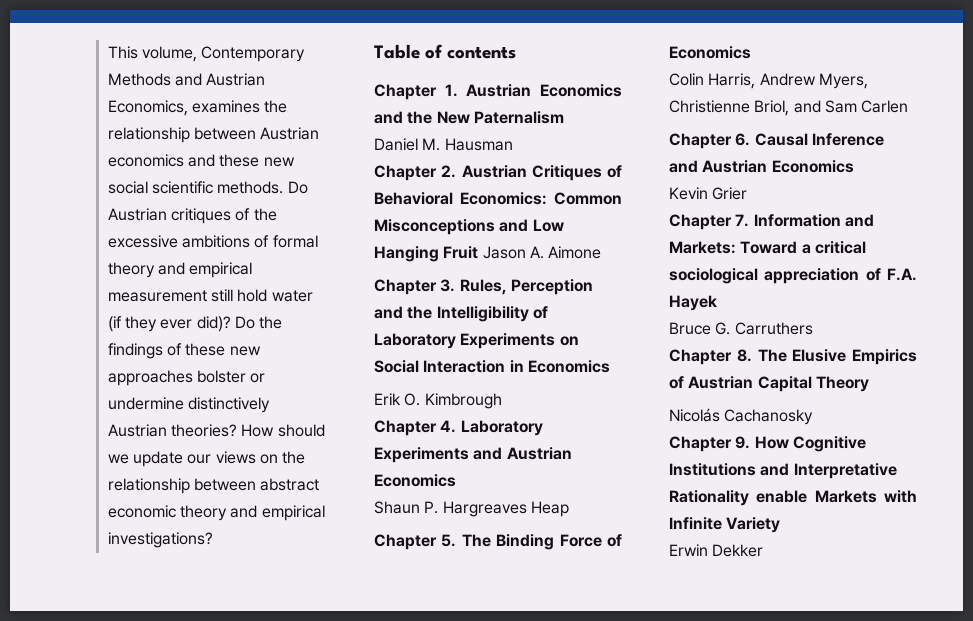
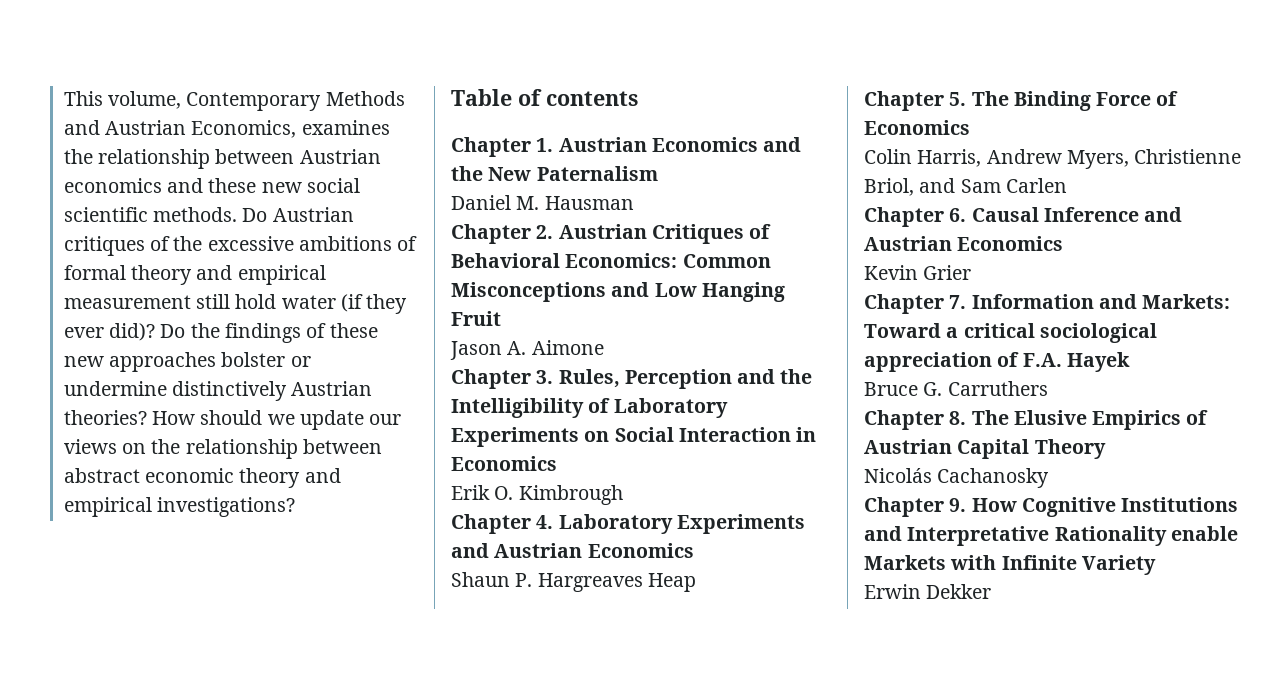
(479, 252) none -> (501, 318) //

